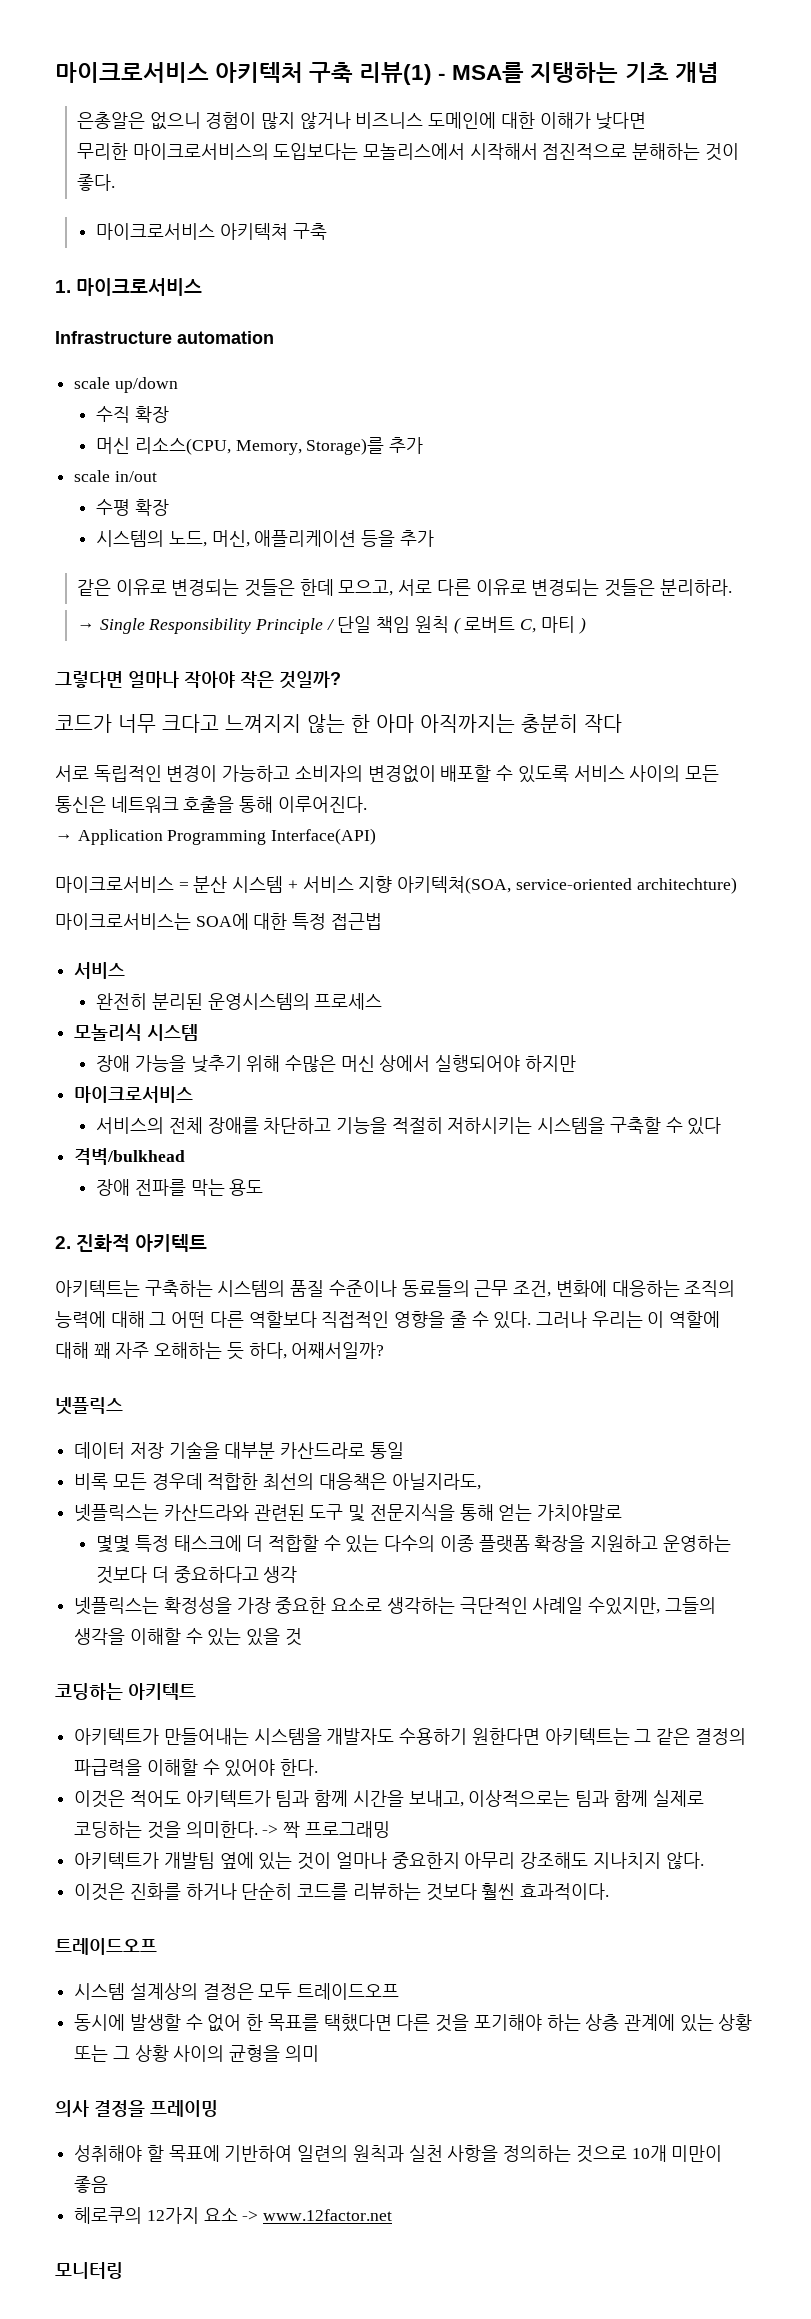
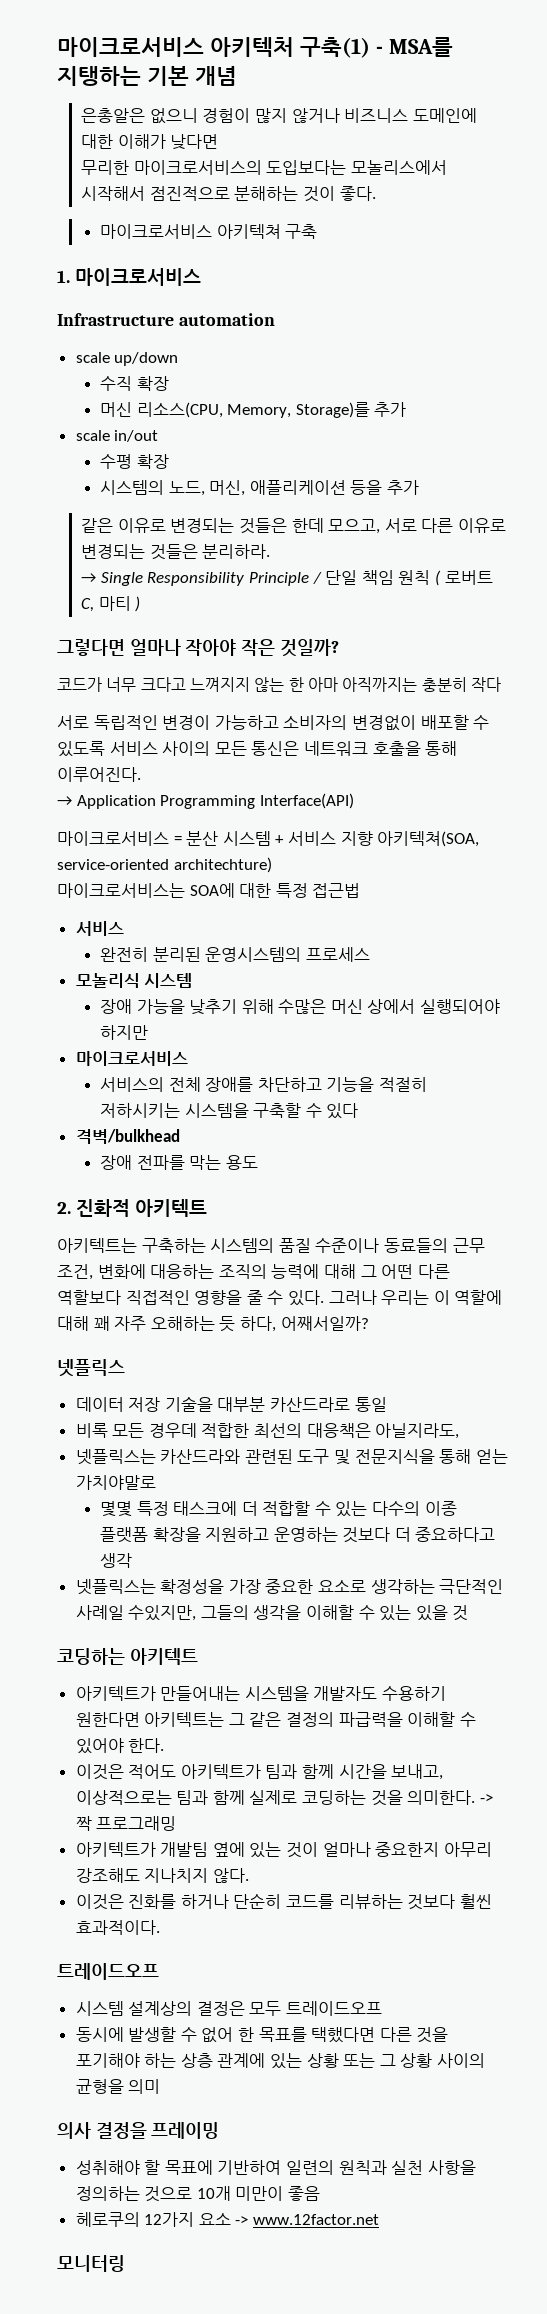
[309,62,433,85] 구축 리뷰(1) -> [299,37,370,58] 구축(1)
[624,62,669,83] 기초 -> [146,66,189,86] 기본

